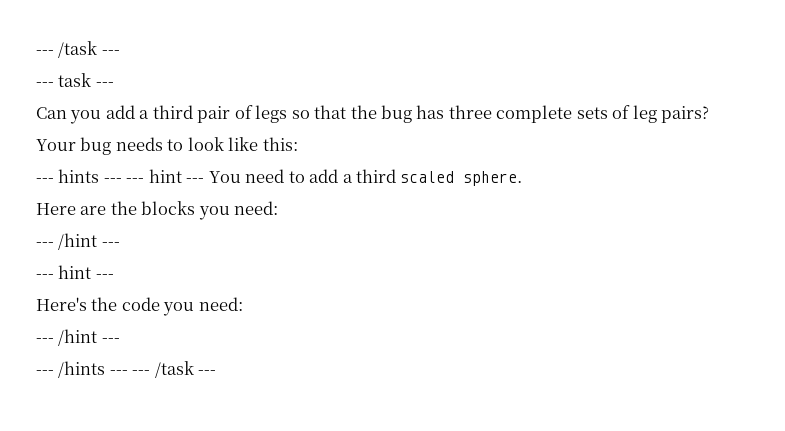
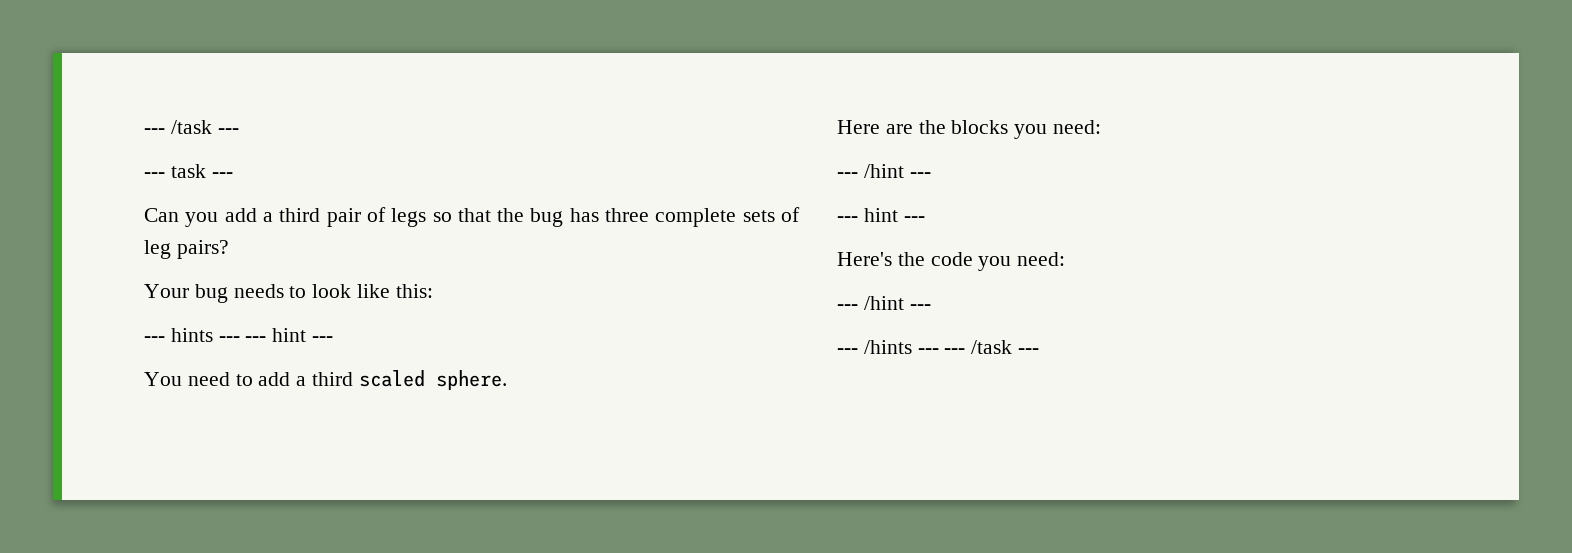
(205, 180) none -> (334, 339) //

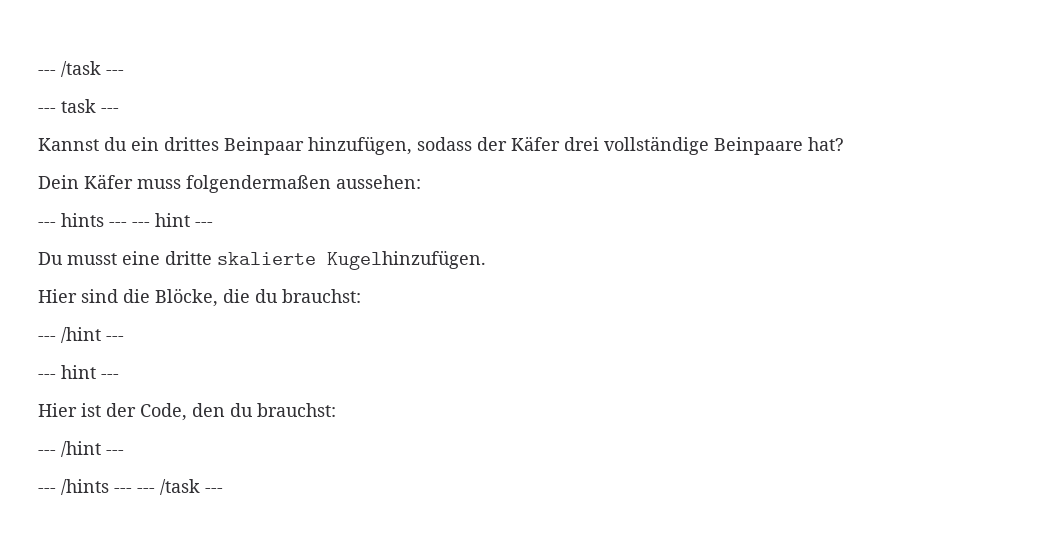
[144,207,800,227] [144,240,229,259] [144,284,433,303] Can you add a third pair of legs so that the bug has three complete sets of leg pairs? // Your bug needs to look like this: -> [38,136,844,155] [38,174,421,193] Kannst du ein drittes Beinpaar hinzufügen, sodass der Käfer drei vollständige Beinpaare hat? // Dein Käfer muss folgendermaßen aussehen:
[144,370,507,390] [837,120,1102,139] You need to add a third scaled sphere. // Here are the blocks you need: -> [38,250,486,270] [38,288,361,307] Du musst eine dritte skalierte Kugelhinzufügen. // Hier sind die Blöcke, die du brauchst:
[837,252,1066,271] Here's the code you need: -> [38,403,336,421] Hier ist der Code, den du brauchst:

